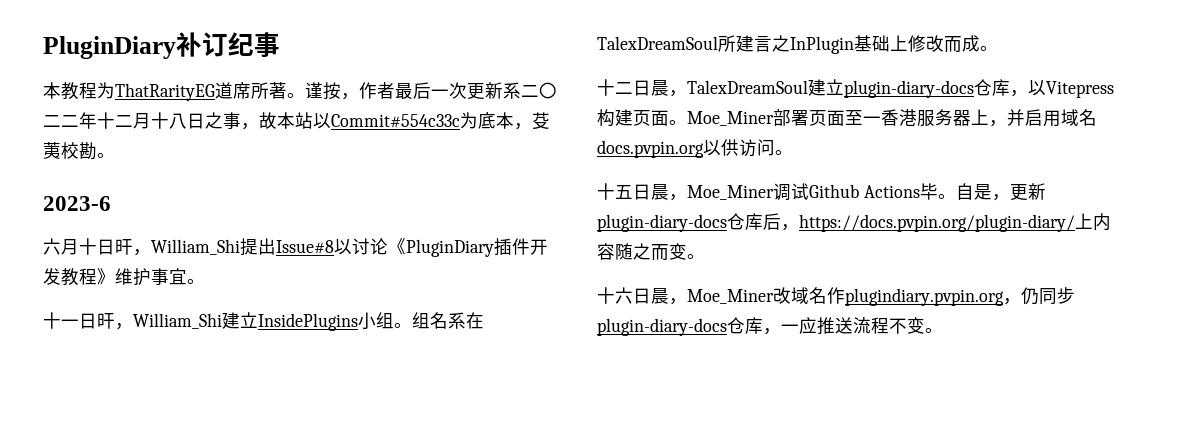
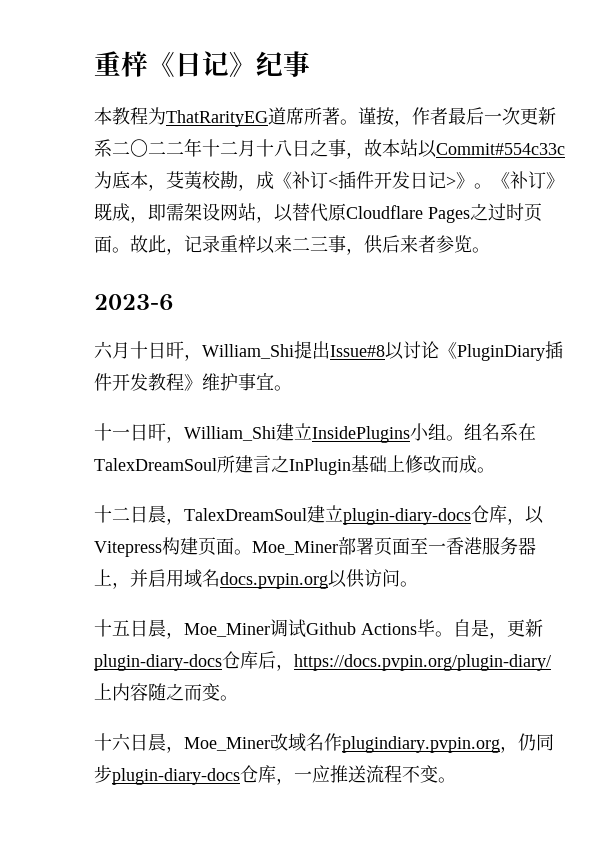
[43,32,228,59] PluginDiary补订 -> [94,51,256,77] 重梓《日记》
(97, 151) none -> [238,171,564,191] [94,203,542,223] [94,235,472,255] ，成《补订<插件开发日记>》。《补订》既成，即需架设网站，以替代原Cloudflare Pages之过时页面。故此，记录重梓以来二三事，供后来者参览

